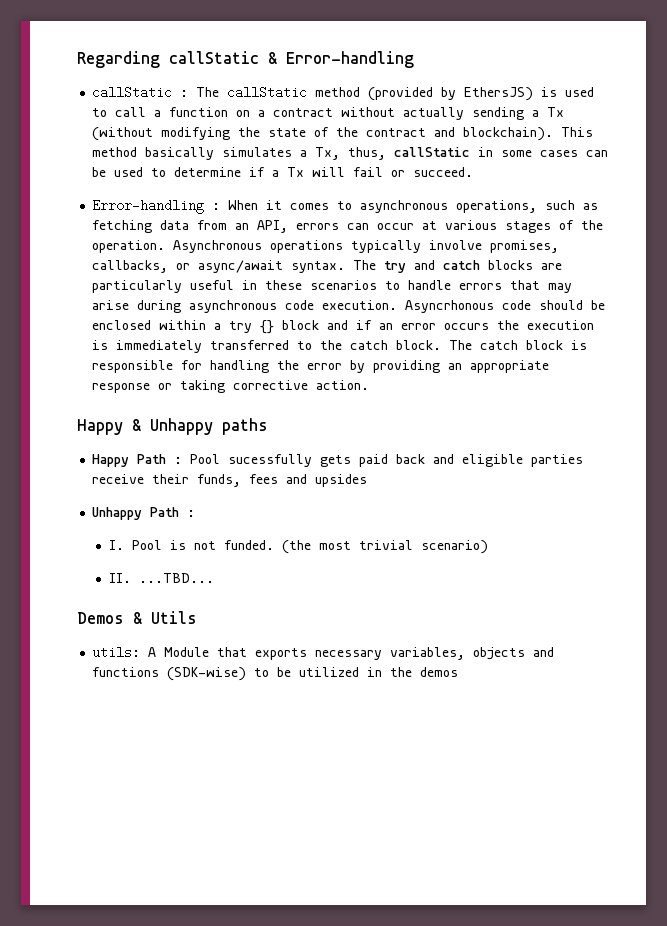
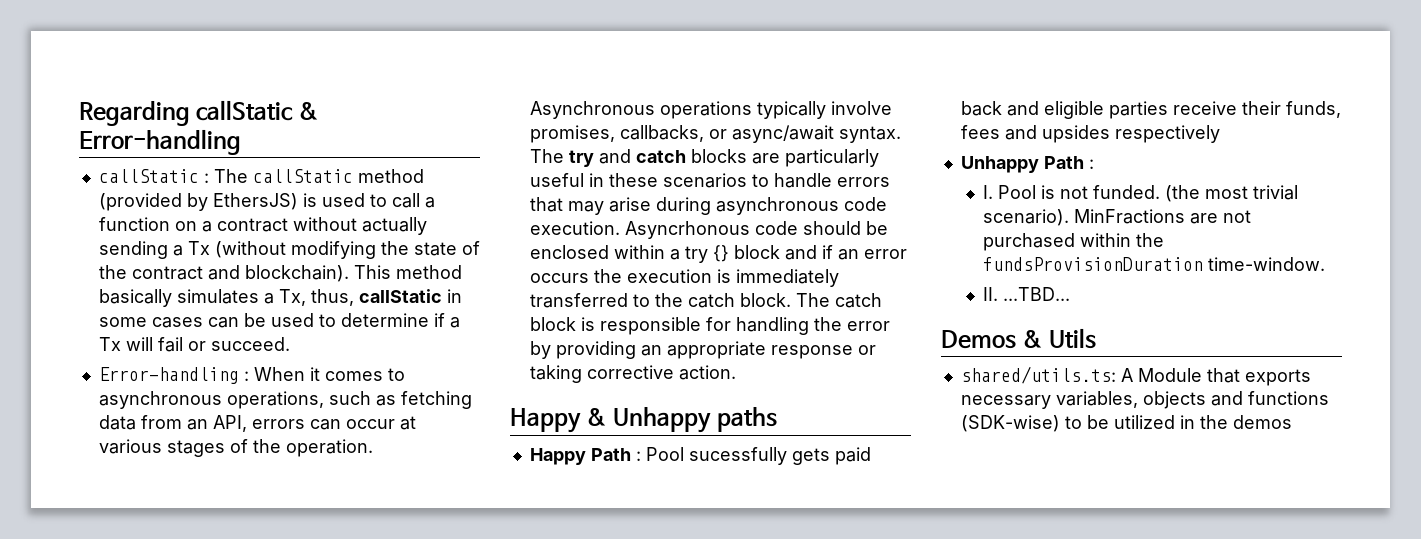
(368, 480) none -> [1114,125,1220,143] respectively
[420,540,488,554] scenario) -> [982,209,1251,226] [982,233,1164,251] [982,257,1325,271] scenario). MinFractions are not purchased within the fundsProvisionDuration time-window.
[92,647,141,657] utils: -> [960,366,1116,384] shared/utils.ts:

